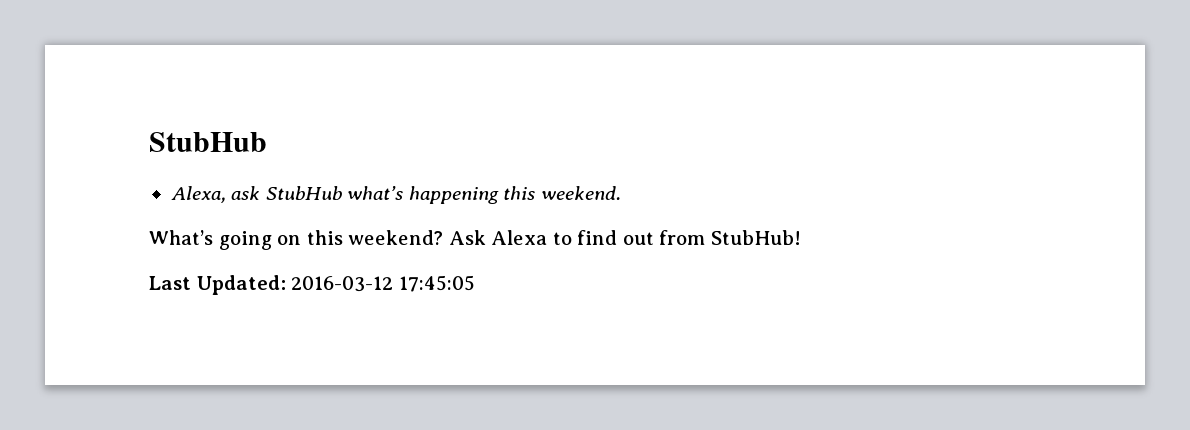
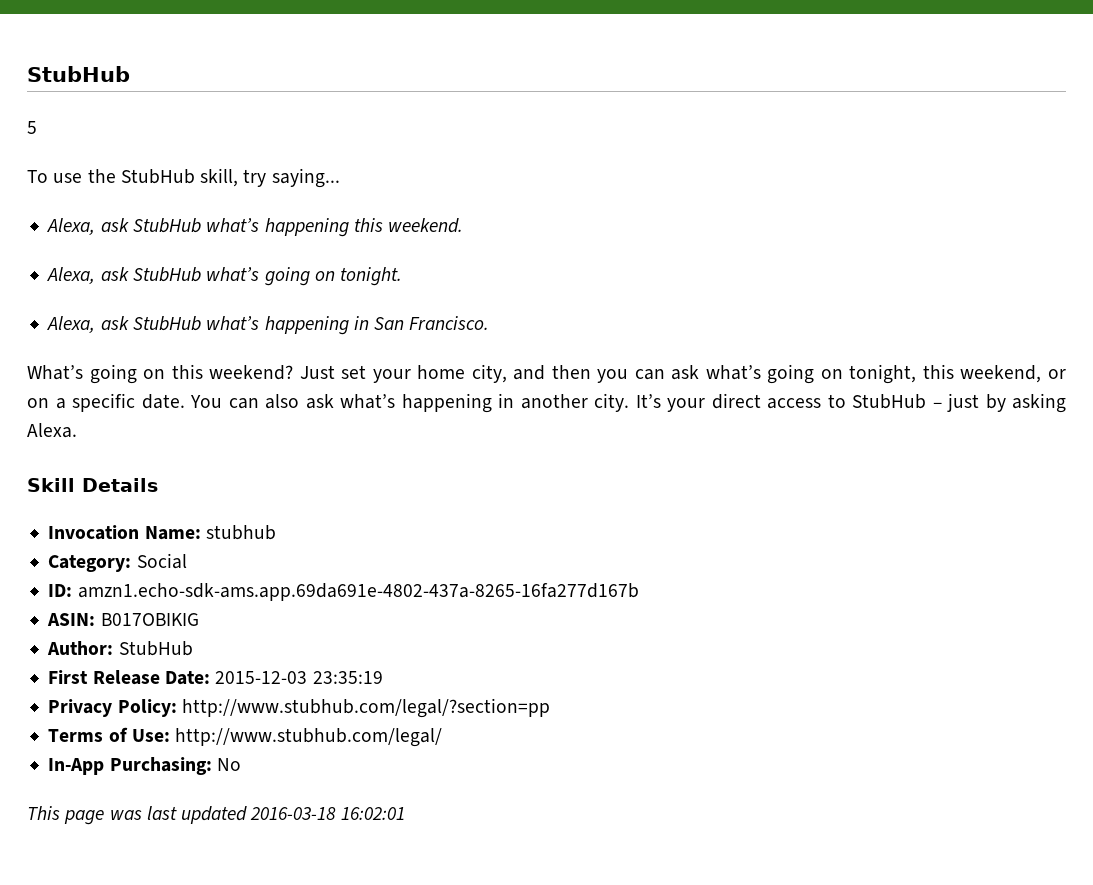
[149,132,267,152] StubHub -> [27,66,130,82] [27,121,37,134] [27,168,340,188] StubHub // 5 // To use the StubHub skill, try saying...
(621, 193) none -> [47,267,403,286] [47,316,490,335] // Alexa, ask StubHub what’s going on tonight. // Alexa, ask StubHub what’s happening in San Francisco.
[448,230,801,245] [149,275,475,295] Ask Alexa to find out from StubHub! // Last Updated: 2016-03-12 17:45:05 -> [299,364,1066,384] [27,393,1066,413] [27,423,77,438] [27,478,158,492] [48,525,276,540] [48,553,187,572] [48,583,639,601] [47,613,199,626] [47,641,193,656] [48,670,383,685] [48,698,550,718] [48,727,443,747] [48,757,241,775] [27,806,405,825] Just set your home city, and then you can ask what’s going on tonight, this weekend, or on a specific date. You can also ask what’s happening in another city. It’s your direct access to StubHub – just by asking Alexa. // Skill Details // Invocation Name: stubhub // Category: Social // ID: amzn1.echo-sdk-ams.app.69da691e-4802-437a-8265-16fa277d167b // ASIN: B017OBIKIG // Author: StubHub // First Release Date: 2015-12-03 23:35:19 // Privacy Policy: http://www.stubhub.com/legal/?section=pp // Terms of Use: http://www.stubhub.com/legal/ // In-App Purchasing: No // This page was last updated 2016-03-18 16:02:01

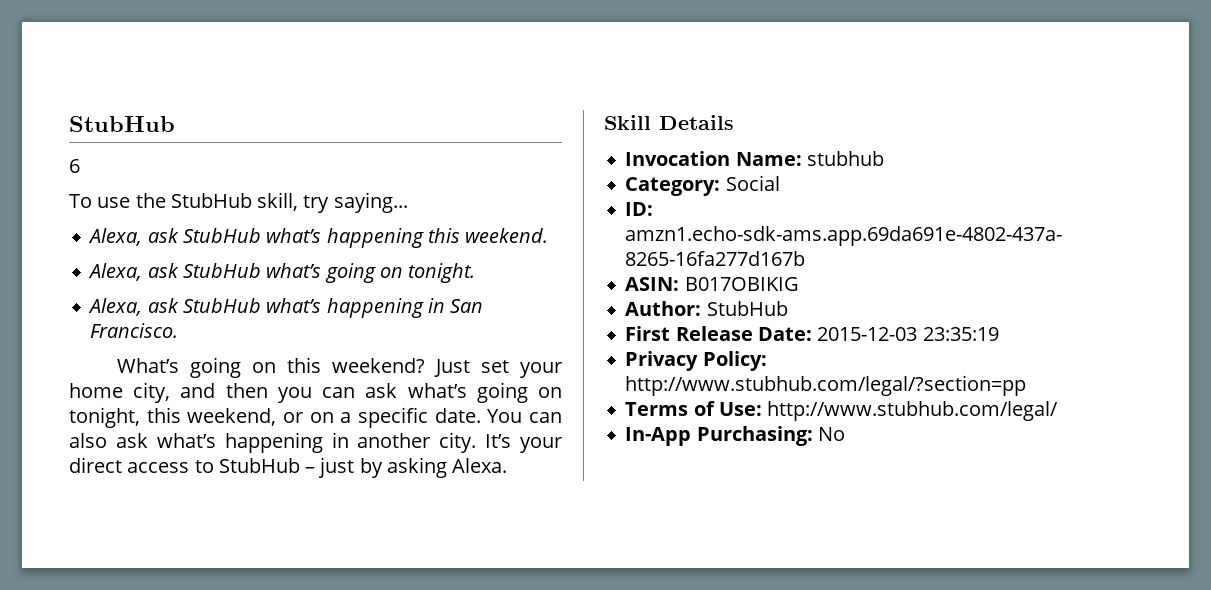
[27,66,130,82] [27,121,37,134] StubHub // 5 -> [69,116,175,132] [69,159,80,173] StubHub // 6
[27,806,405,825] // This page was last updated 2016-03-18 16:02:01 -> (845, 434) none

